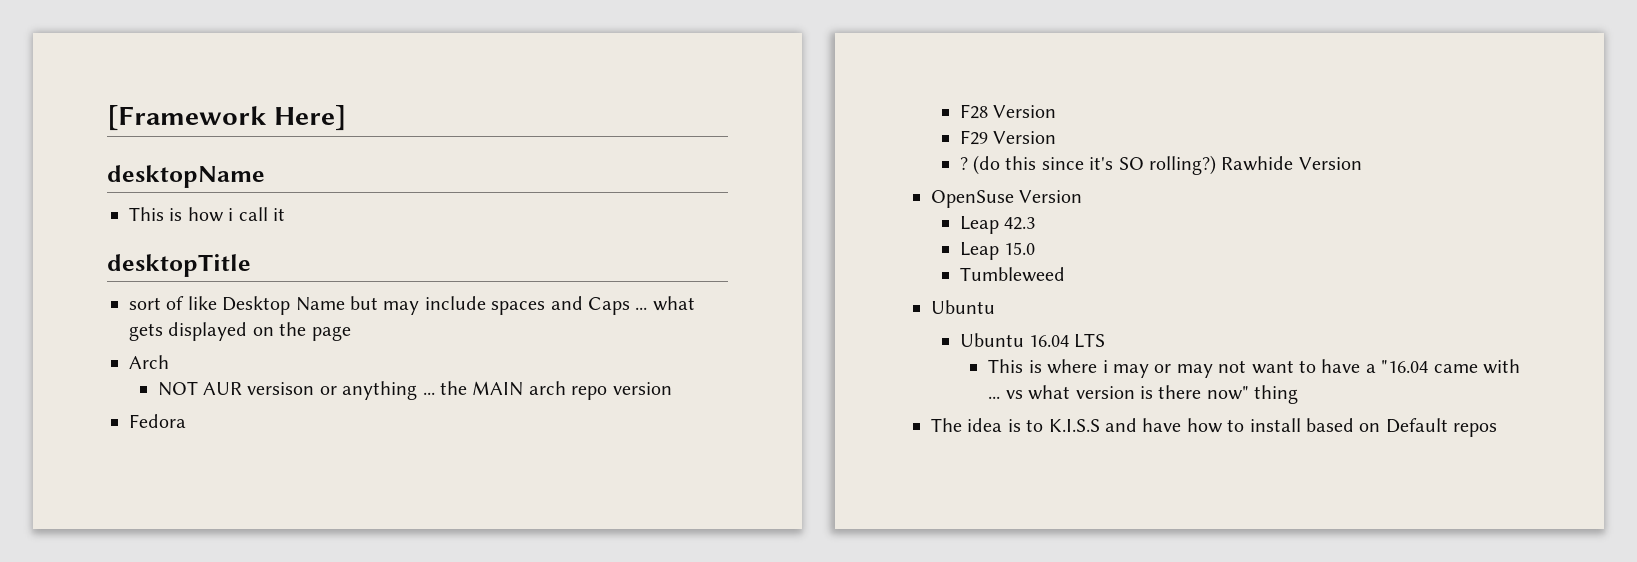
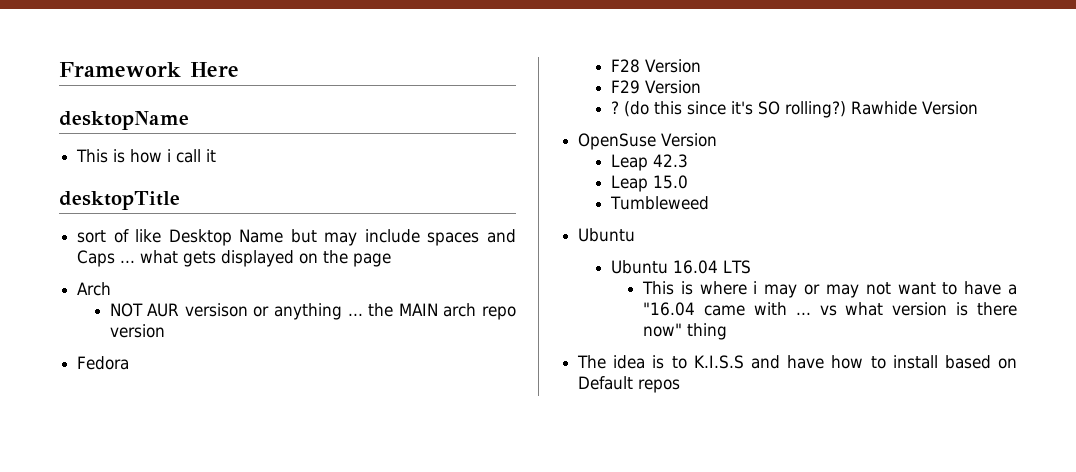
[107,105,346,131] [Framework Here] -> [59,62,239,77] Framework Here

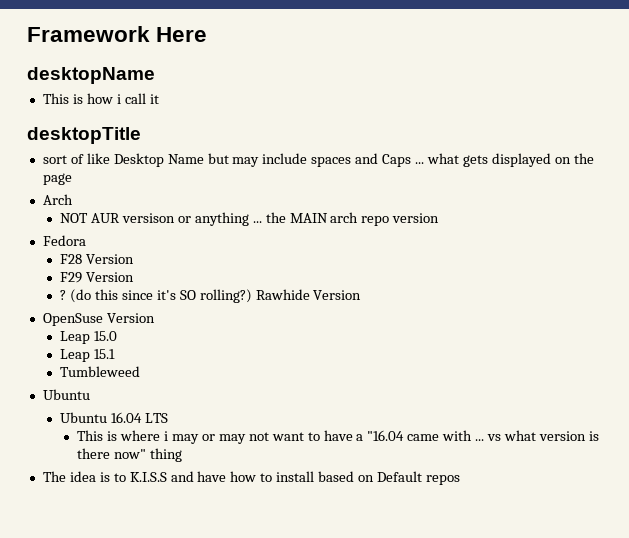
[652,154,688,168] [610,175,688,192] 42.3 // Leap 15.0 -> [94,331,118,341] [60,349,116,362] 15.0 // Leap 15.1

